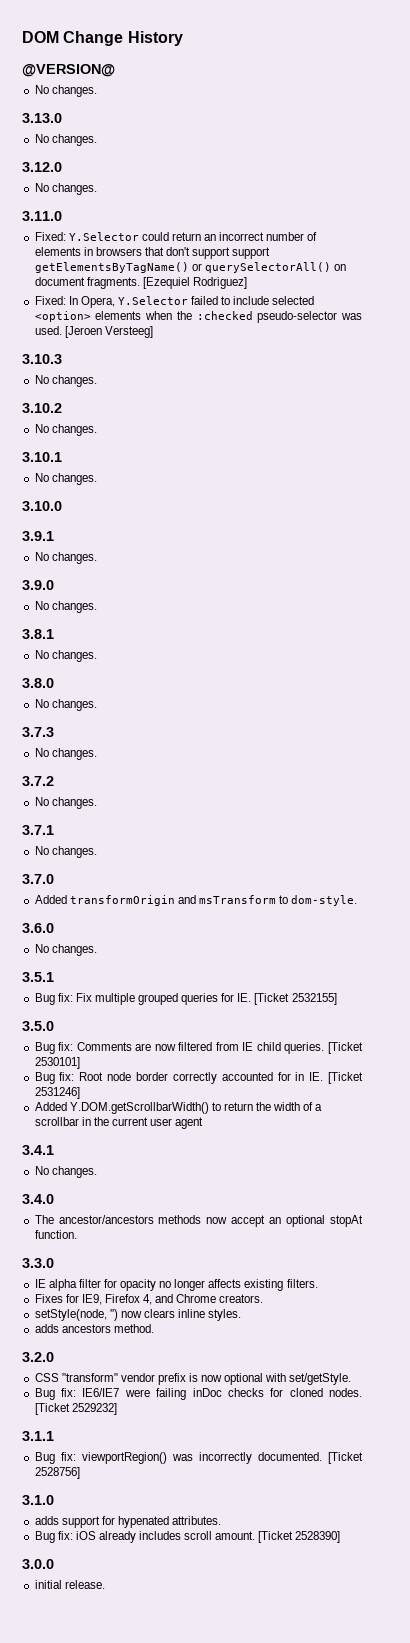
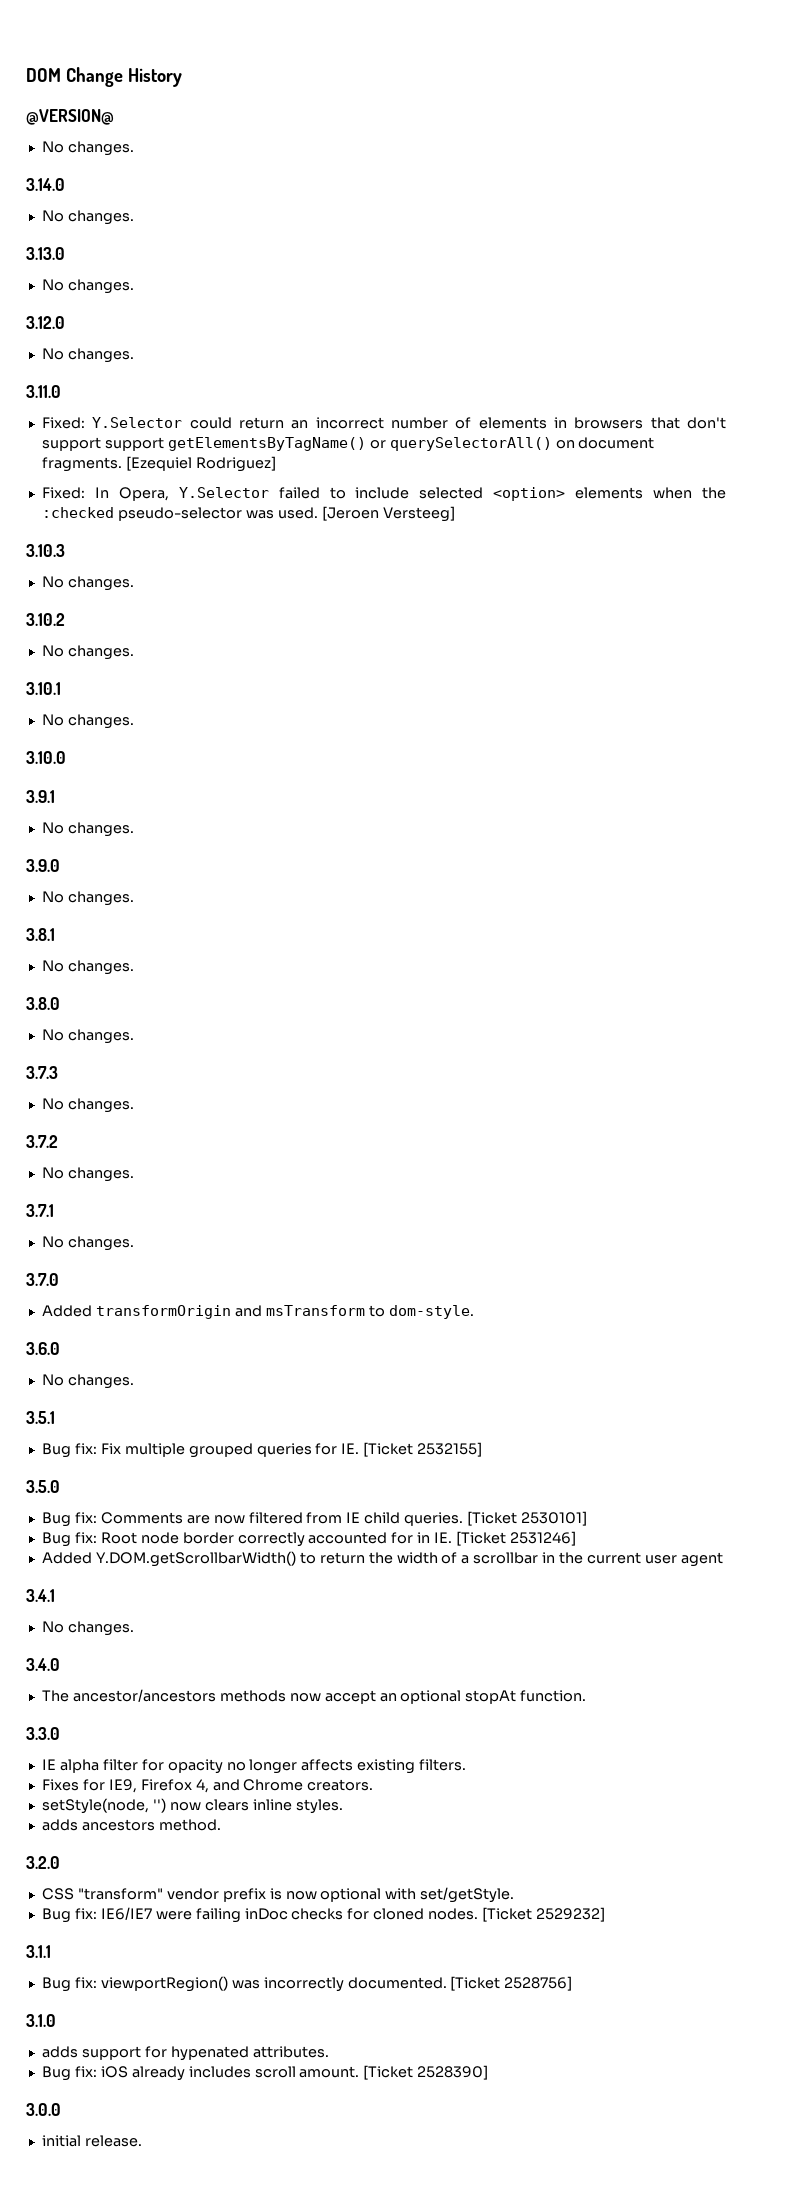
(97, 91) none -> [26,178,65,191] [41,210,134,225] // 3.14.0 // No changes.

